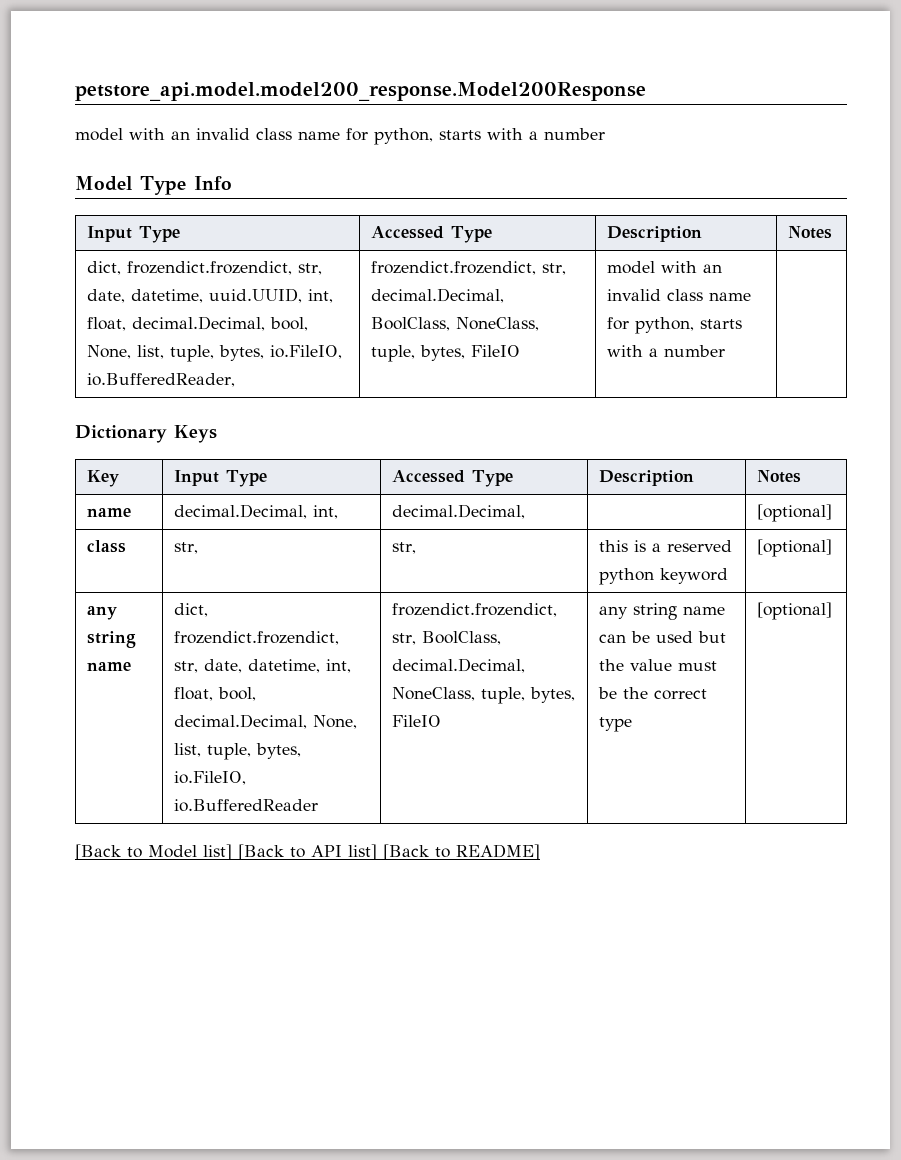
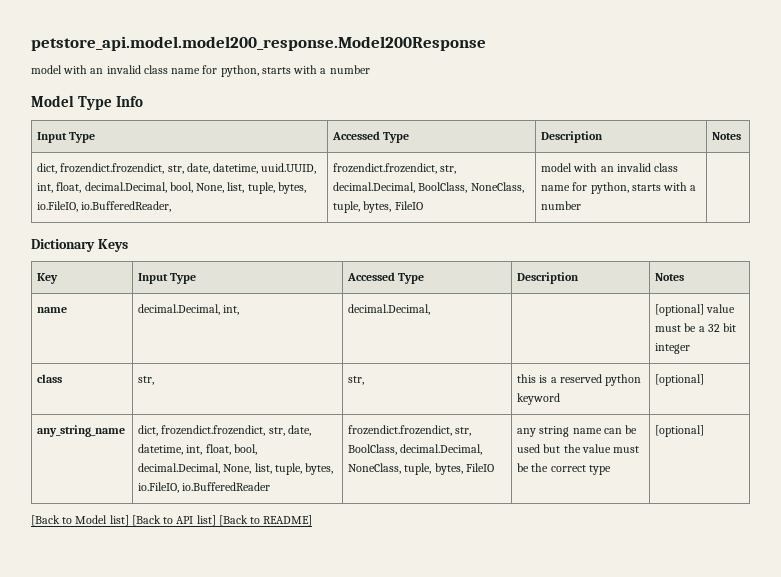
(833, 513) none -> [706,304,736,313] [655,323,737,332] [655,343,691,354] value must be a 32 bit integer
[87,606,118,620] [87,631,137,648] [87,662,132,671] any string name -> [37,425,126,437] any_string_name

